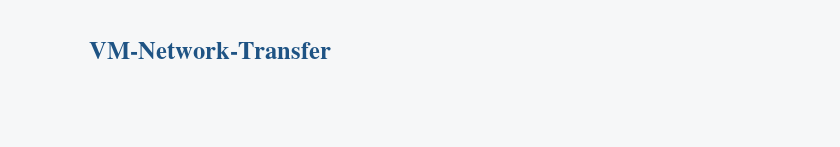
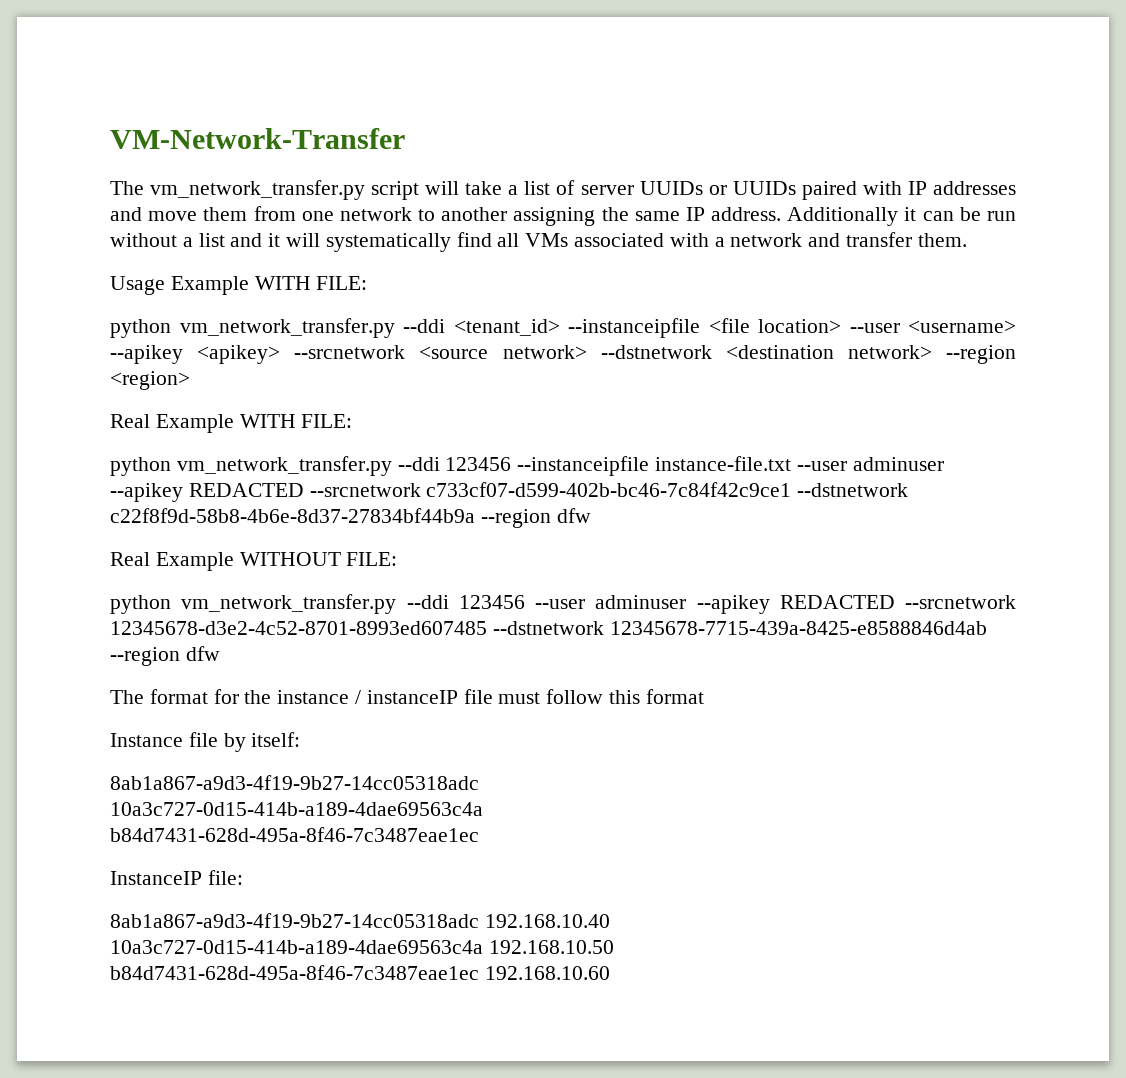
(331, 50) none -> [110,180,1017,200] [110,206,1016,226] [110,232,967,252] [110,276,368,295] [110,318,1016,338] [110,345,1016,364] [110,371,190,390] [110,414,353,433] [110,456,944,476] [110,482,909,502] [110,508,591,528] [110,552,398,571] [110,594,1016,614] [110,621,987,635] [110,646,220,666] [110,689,704,704] [110,732,301,752] [110,775,479,790] [110,802,483,816] [110,827,479,842] [110,870,243,885] [110,913,610,928] [110,940,614,954] [110,965,610,980] // The vm_network_transfer.py script will take a list of server UUIDs or UUIDs paired with IP addresses and move them from one network to another assigning the same IP address. Additionally it can be run without a list and it will systematically find all VMs associated with a network and transfer them. // Usage Example WITH FILE: // python vm_network_transfer.py --ddi <tenant_id> --instanceipfile <file location> --user <username> --apikey <apikey> --srcnetwork <source network> --dstnetwork <destination network> --region <region> // Real Example WITH FILE: // python vm_network_transfer.py --ddi 123456 --instanceipfile instance-file.txt --user adminuser --apikey REDACTED --srcnetwork c733cf07-d599-402b-bc46-7c84f42c9ce1 --dstnetwork c22f8f9d-58b8-4b6e-8d37-27834bf44b9a --region dfw // Real Example WITHOUT FILE: // python vm_network_transfer.py --ddi 123456 --user adminuser --apikey REDACTED --srcnetwork 12345678-d3e2-4c52-8701-8993ed607485 --dstnetwork 12345678-7715-439a-8425-e8588846d4ab --region dfw // The format for the instance / instanceIP file must follow this format // Instance file by itself: // 8ab1a867-a9d3-4f19-9b27-14cc05318adc // 10a3c727-0d15-414b-a189-4dae69563c4a // b84d7431-628d-495a-8f46-7c3487eae1ec // InstanceIP file: // 8ab1a867-a9d3-4f19-9b27-14cc05318adc 192.168.10.40 // 10a3c727-0d15-414b-a189-4dae69563c4a 192.168.10.50 // b84d7431-628d-495a-8f46-7c3487eae1ec 192.168.10.60

